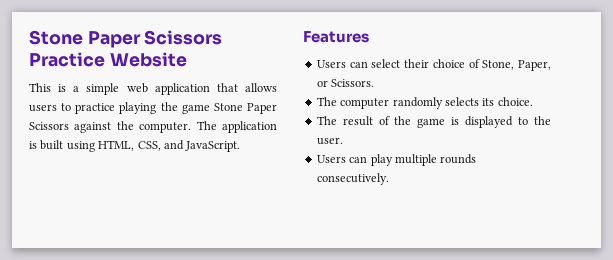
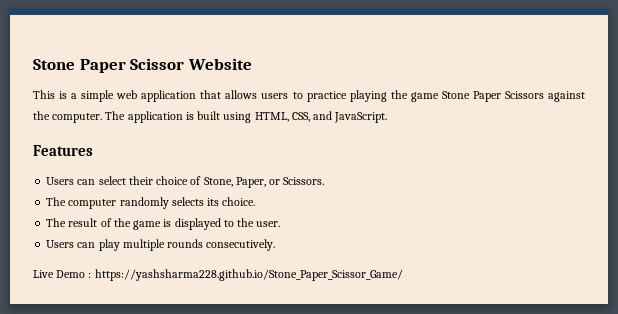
[29,30,223,48] [29,52,105,67] Stone Paper Scissors Practice -> [33,58,185,73] Stone Paper Scissor
(389, 179) none -> [33,269,403,281] // Live Demo : https://yashsharma228.github.io/Stone_Paper_Scissor_Game/

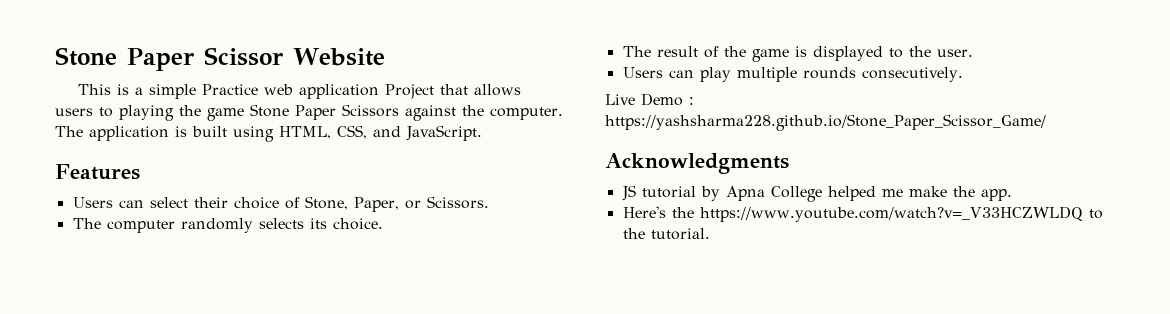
(115, 96) none -> [202,84,259,95] Practice
(197, 96) none -> [385,84,435,99] Project
[306,91,347,102] practice -> (113, 112) none
(403, 275) none -> [605,153,789,174] [621,185,1012,202] [622,206,1103,222] [622,228,710,240] // Acknowledgments // JS tutorial by Apna College helped me make the app. // Here's the https://www.youtube.com/watch?v=_V33HCZWLDQ to the tutorial.

